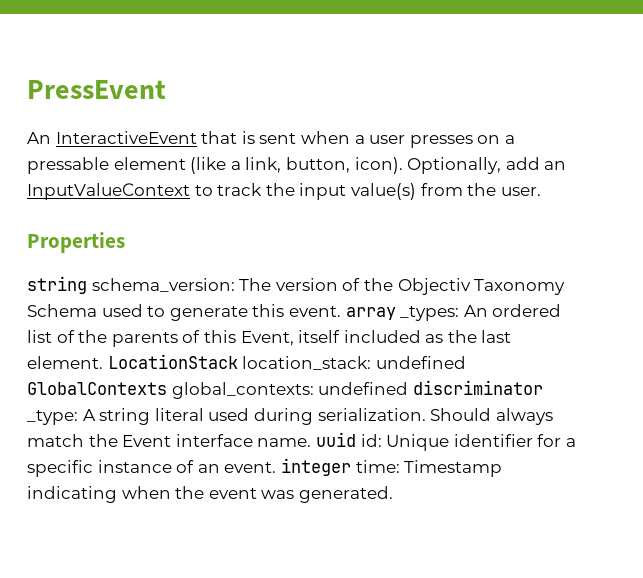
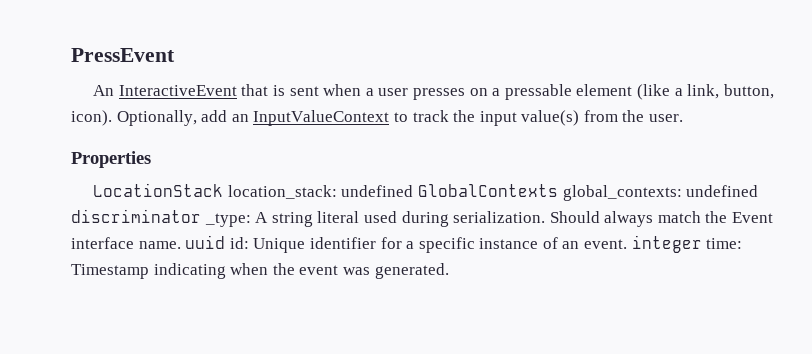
[27,276,566,295] [27,304,562,321] [27,330,512,347] [27,356,103,369] string schema_version: The version of the Objectiv Taxonomy Schema used to generate this event. array _types: An ordered list of the parents of this Event, itself included as the last element. -> (151, 159) none

